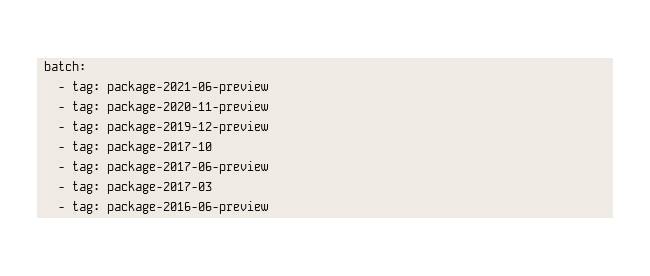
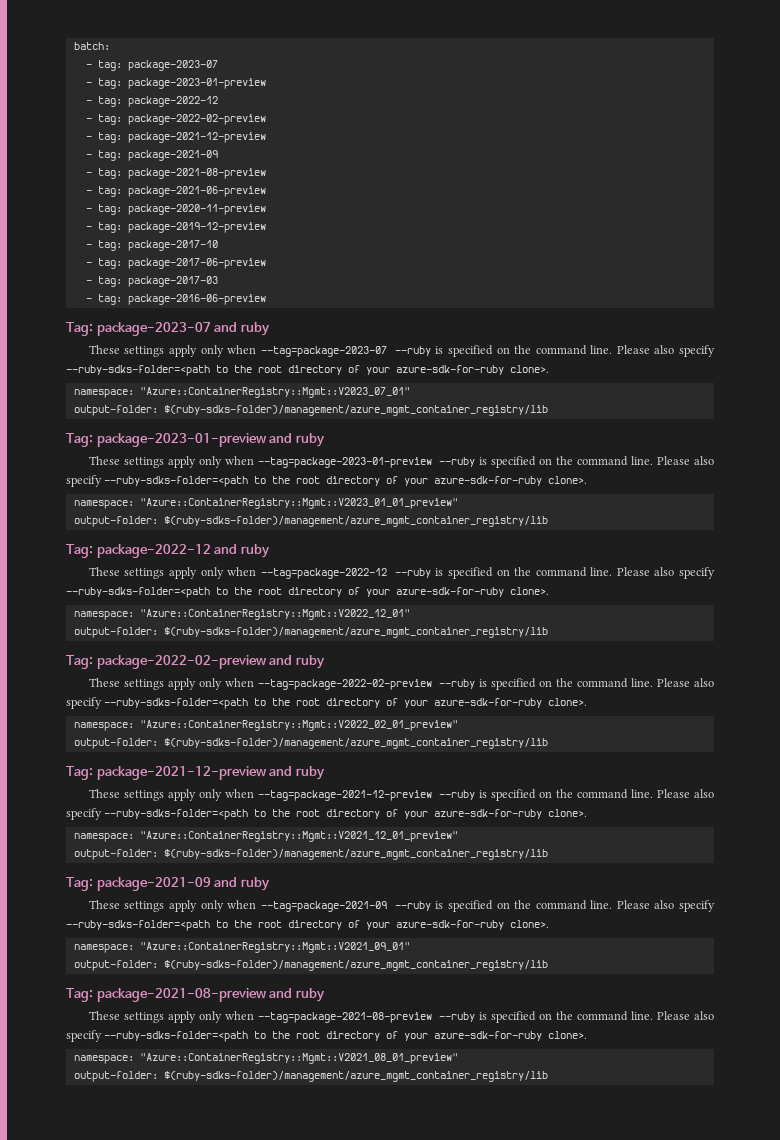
(87, 66) none -> [85,60,218,71] [85,78,266,89] [85,96,218,107] [85,114,266,125] [85,132,266,143] [85,150,218,161] [85,168,266,179] // - tag: package-2023-07 // - tag: package-2023-01-preview // - tag: package-2022-12 // - tag: package-2022-02-preview // - tag: package-2021-12-preview // - tag: package-2021-09 // - tag: package-2021-08-preview
(269, 207) none -> [66,322,270,336] [88,345,715,357] [66,365,549,376] [73,387,410,398] [73,405,548,416] [66,433,325,447] [88,456,714,468] [66,475,588,487] [73,498,458,509] [73,516,548,527] [66,544,270,558] [88,567,715,579] [66,587,549,598] [73,609,410,620] [73,627,548,638] [66,655,325,669] [88,678,714,690] [66,697,588,709] [73,720,458,731] [73,738,548,749] [66,766,325,780] [88,789,714,801] [66,808,588,820] [73,831,458,842] [73,849,548,860] [66,877,270,891] [88,900,715,912] [66,920,549,931] [73,942,410,953] [73,960,548,971] [66,988,325,1002] [88,1011,714,1023] [66,1030,588,1042] [73,1053,458,1064] [73,1071,548,1082] // Tag: package-2023-07 and ruby // These settings apply only when --tag=package-2023-07 --ruby is specified on the command line. Please also specify --ruby-sdks-folder=<path to the root directory of your azure-sdk-for-ruby clone>. // namespace: "Azure::ContainerRegistry::Mgmt::V2023_07_01" // output-folder: $(ruby-sdks-folder)/management/azure_mgmt_container_registry/lib // Tag: package-2023-01-preview and ruby // These settings apply only when --tag=package-2023-01-preview --ruby is specified on the command line. Please also specify --ruby-sdks-folder=<path to the root directory of your azure-sdk-for-ruby clone>. // namespace: "Azure::ContainerRegistry::Mgmt::V2023_01_01_preview" // output-folder: $(ruby-sdks-folder)/management/azure_mgmt_container_registry/lib // Tag: package-2022-12 and ruby // These settings apply only when --tag=package-2022-12 --ruby is specified on the command line. Please also specify --ruby-sdks-folder=<path to the root directory of your azure-sdk-for-ruby clone>. // namespace: "Azure::ContainerRegistry::Mgmt::V2022_12_01" // output-folder: $(ruby-sdks-folder)/management/azure_mgmt_container_registry/lib // Tag: package-2022-02-preview and ruby // These settings apply only when --tag=package-2022-02-preview --ruby is specified on the command line. Please also specify --ruby-sdks-folder=<path to the root directory of your azure-sdk-for-ruby clone>. // namespace: "Azure::ContainerRegistry::Mgmt::V2022_02_01_preview" // output-folder: $(ruby-sdks-folder)/management/azure_mgmt_container_registry/lib // Tag: package-2021-12-preview and ruby // These settings apply only when --tag=package-2021-12-preview --ruby is specified on the command line. Please also specify --ruby-sdks-folder=<path to the root directory of your azure-sdk-for-ruby clone>. // namespace: "Azure::ContainerRegistry::Mgmt::V2021_12_01_preview" // output-folder: $(ruby-sdks-folder)/management/azure_mgmt_container_registry/lib // Tag: package-2021-09 and ruby // These settings apply only when --tag=package-2021-09 --ruby is specified on the command line. Please also specify --ruby-sdks-folder=<path to the root directory of your azure-sdk-for-ruby clone>. // namespace: "Azure::ContainerRegistry::Mgmt::V2021_09_01" // output-folder: $(ruby-sdks-folder)/management/azure_mgmt_container_registry/lib // Tag: package-2021-08-preview and ruby // These settings apply only when --tag=package-2021-08-preview --ruby is specified on the command line. Please also specify --ruby-sdks-folder=<path to the root directory of your azure-sdk-for-ruby clone>. // namespace: "Azure::ContainerRegistry::Mgmt::V2021_08_01_preview" // output-folder: $(ruby-sdks-folder)/management/azure_mgmt_container_registry/lib

